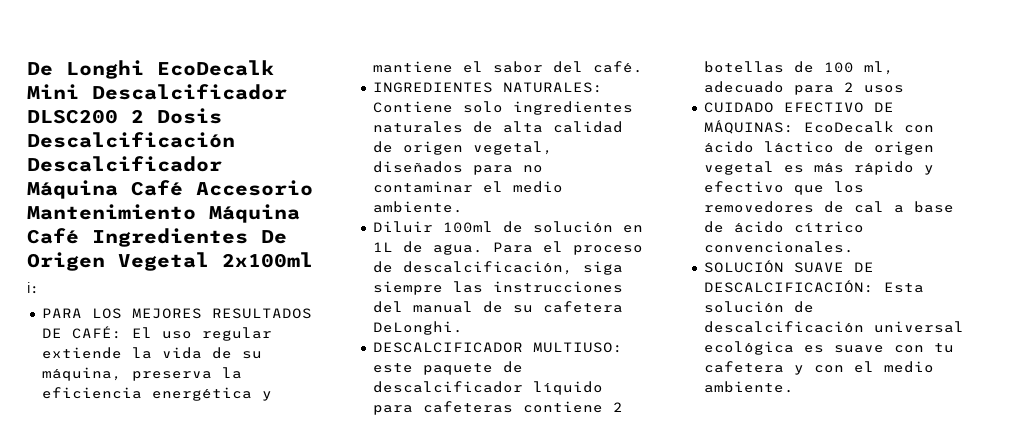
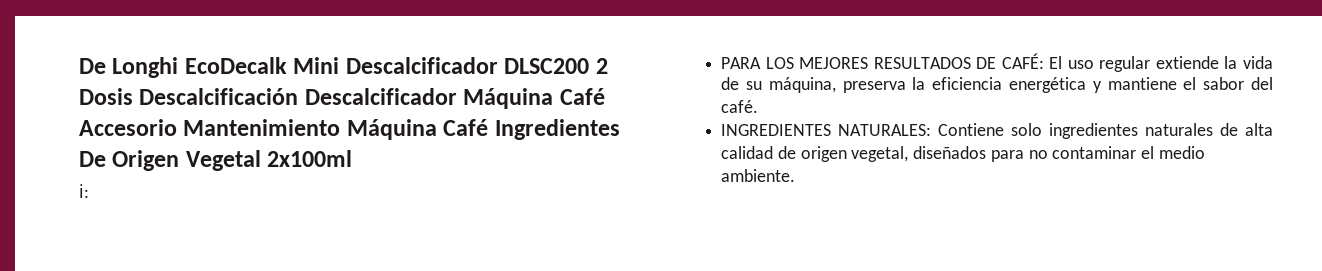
[372,221,643,233] [372,241,643,255] [372,261,623,275] [372,281,623,295] [372,301,623,313] [372,321,463,335] [372,342,623,353] [372,361,523,375] [372,381,603,395] [372,401,623,415] [703,61,894,75] [703,81,904,95] [703,102,894,113] [703,120,934,134] [703,141,934,155] [703,161,934,175] [703,181,864,195] [703,201,954,213] [703,221,864,233] [703,241,854,253] [703,260,874,273] [703,280,924,293] [703,301,814,313] [703,321,964,333] [703,341,954,355] [703,361,934,375] [703,381,794,393] // Diluir 100ml de solución en 1L de agua. Para el proceso de descalcificación, siga siempre las instrucciones del manual de su cafetera DeLonghi. // DESCALCIFICADOR MULTIUSO: este paquete de descalcificador líquido para cafeteras contiene 2 botellas de 100 ml, adecuado para 2 usos // CUIDADO EFECTIVO DE MÁQUINAS: EcoDecalk con ácido láctico de origen vegetal es más rápido y efectivo que los removedores de cal a base de ácido cítrico convencionales. // SOLUCIÓN SUAVE DE DESCALCIFICACIÓN: Esta solución de descalcificación universal ecológica es suave con tu cafetera y con el medio ambiente. -> (796, 175) none

